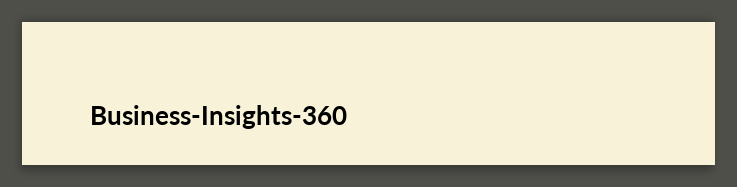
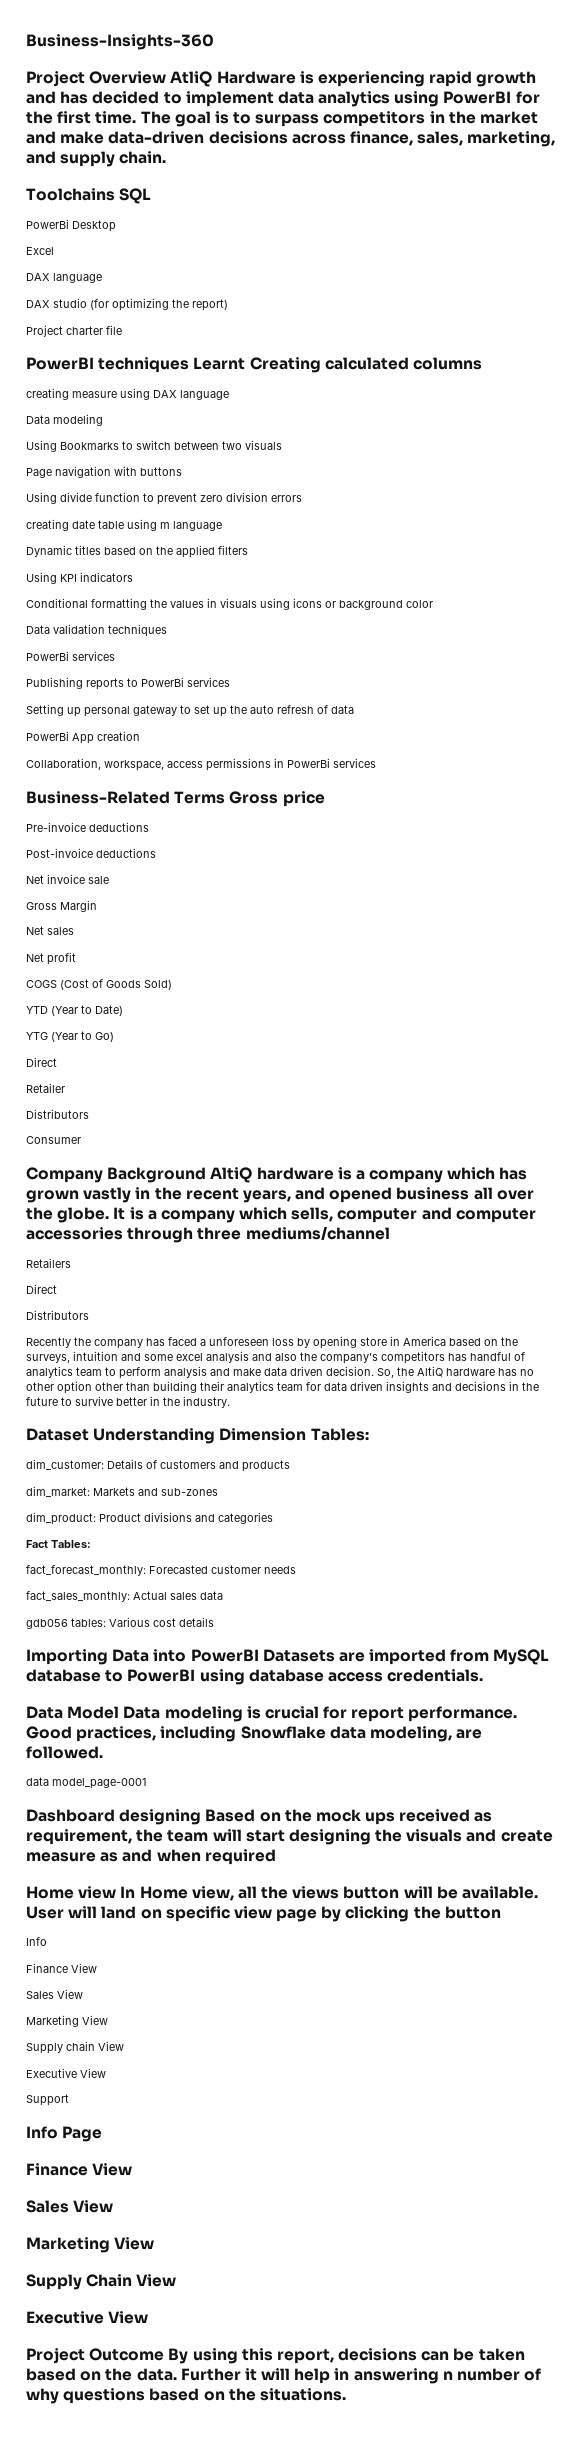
(347, 117) none -> [26,71,537,87] [26,91,540,107] [26,111,539,127] [26,131,556,147] [26,151,167,167] [26,188,152,204] [26,219,116,232] [26,247,54,255] [26,273,102,283] [26,298,228,311] [26,325,122,337] [26,357,482,373] [26,388,229,400] [26,414,103,426] [26,440,282,452] [26,466,182,478] [26,492,302,505] [26,519,222,531] [26,545,248,558] [26,572,133,584] [26,598,433,610] [26,624,167,637] [26,651,115,661] [26,677,230,690] [26,704,354,717] [26,731,140,744] [26,758,376,771] [26,791,325,807] [26,822,149,832] [26,848,156,858] [26,874,109,884] [26,900,97,912] [26,926,74,935] [26,952,76,965] [26,979,172,990] [26,1005,123,1016] [26,1031,114,1042] [26,1057,57,1067] [26,1083,65,1093] [26,1109,89,1119] [26,1136,81,1144] [26,1167,528,1183] [26,1187,534,1203] [26,1207,536,1223] [26,1226,390,1243] [26,1258,71,1268] [26,1284,57,1294] [26,1310,89,1320] [26,1336,518,1349] [26,1351,525,1364] [26,1366,534,1379] [26,1381,539,1394] [26,1396,230,1408] [26,1428,369,1444] [26,1459,290,1472] [26,1486,218,1497] [26,1512,273,1525] [26,1540,91,1548] [26,1565,296,1576] [26,1591,223,1602] [26,1617,214,1629] [26,1649,550,1665] [26,1669,484,1685] [26,1706,518,1722] [26,1726,483,1742] [26,1746,103,1759] [26,1777,146,1789] [26,1809,493,1825] [26,1829,553,1845] [26,1849,276,1865] [26,1886,539,1901] [26,1906,501,1922] [26,1937,47,1946] [26,1963,97,1973] [26,1989,83,1999] [26,2015,108,2027] [26,2041,124,2054] [26,2068,106,2078] [26,2094,69,2106] [26,2126,103,2142] [26,2163,133,2176] [26,2200,114,2213] [26,2237,155,2253] [26,2274,177,2290] [26,2311,149,2324] [26,2348,525,2364] [26,2368,542,2384] [26,2388,346,2404] // Project Overview AtliQ Hardware is experiencing rapid growth and has decided to implement data analytics using PowerBI for the first time. The goal is to surpass competitors in the market and make data-driven decisions across finance, sales, marketing, and supply chain. // Toolchains SQL // PowerBi Desktop // Excel // DAX language // DAX studio (for optimizing the report) // Project charter file // PowerBI techniques Learnt Creating calculated columns // creating measure using DAX language // Data modeling // Using Bookmarks to switch between two visuals // Page navigation with buttons // Using divide function to prevent zero division errors // creating date table using m language // Dynamic titles based on the applied filters // Using KPI indicators // Conditional formatting the values in visuals using icons or background color // Data validation techniques // PowerBi services // Publishing reports to PowerBi services // Setting up personal gateway to set up the auto refresh of data // PowerBi App creation // Collaboration, workspace, access permissions in PowerBi services // Business-Related Terms Gross price // Pre-invoice deductions // Post-invoice deductions // Net invoice sale // Gross Margin // Net sales // Net profit // COGS (Cost of Goods Sold) // YTD (Year to Date) // YTG (Year to Go) // Direct // Retailer // Distributors // Consumer // Company Background AltiQ hardware is a company which has grown vastly in the recent years, and opened business all over the globe. It is a company which sells, computer and computer accessories through three mediums/channel // Retailers // Direct // Distributors // Recently the company has faced a unforeseen loss by opening store in America based on the surveys, intuition and some excel analysis and also the company’s competitors has handful of analytics team to perform analysis and make data driven decision. So, the AltiQ hardware has no other option other than building their analytics team for data driven insights and decisions in the future to survive better in the industry. // Dataset Understanding Dimension Tables: // dim_customer: Details of customers and products // dim_market: Markets and sub-zones // dim_product: Product divisions and categories // Fact Tables: // fact_forecast_monthly: Forecasted customer needs // fact_sales_monthly: Actual sales data // gdb056 tables: Various cost details // Importing Data into PowerBI Datasets are imported from MySQL database to PowerBI using database access credentials. // Data Model Data modeling is crucial for report performance. Good practices, including Snowflake data modeling, are followed. // data model_page-0001 // Dashboard designing Based on the mock ups received as requirement, the team will start designing the visuals and create measure as and when required // Home view In Home view, all the views button will be available. User will land on specific view page by clicking the button // Info // Finance View // Sales View // Marketing View // Supply chain View // Executive View // Support // Info Page // Finance View // Sales View // Marketing View // Supply Chain View // Executive View // Project Outcome By using this report, decisions can be taken based on the data. Further it will help in answering n number of why questions based on the situations.

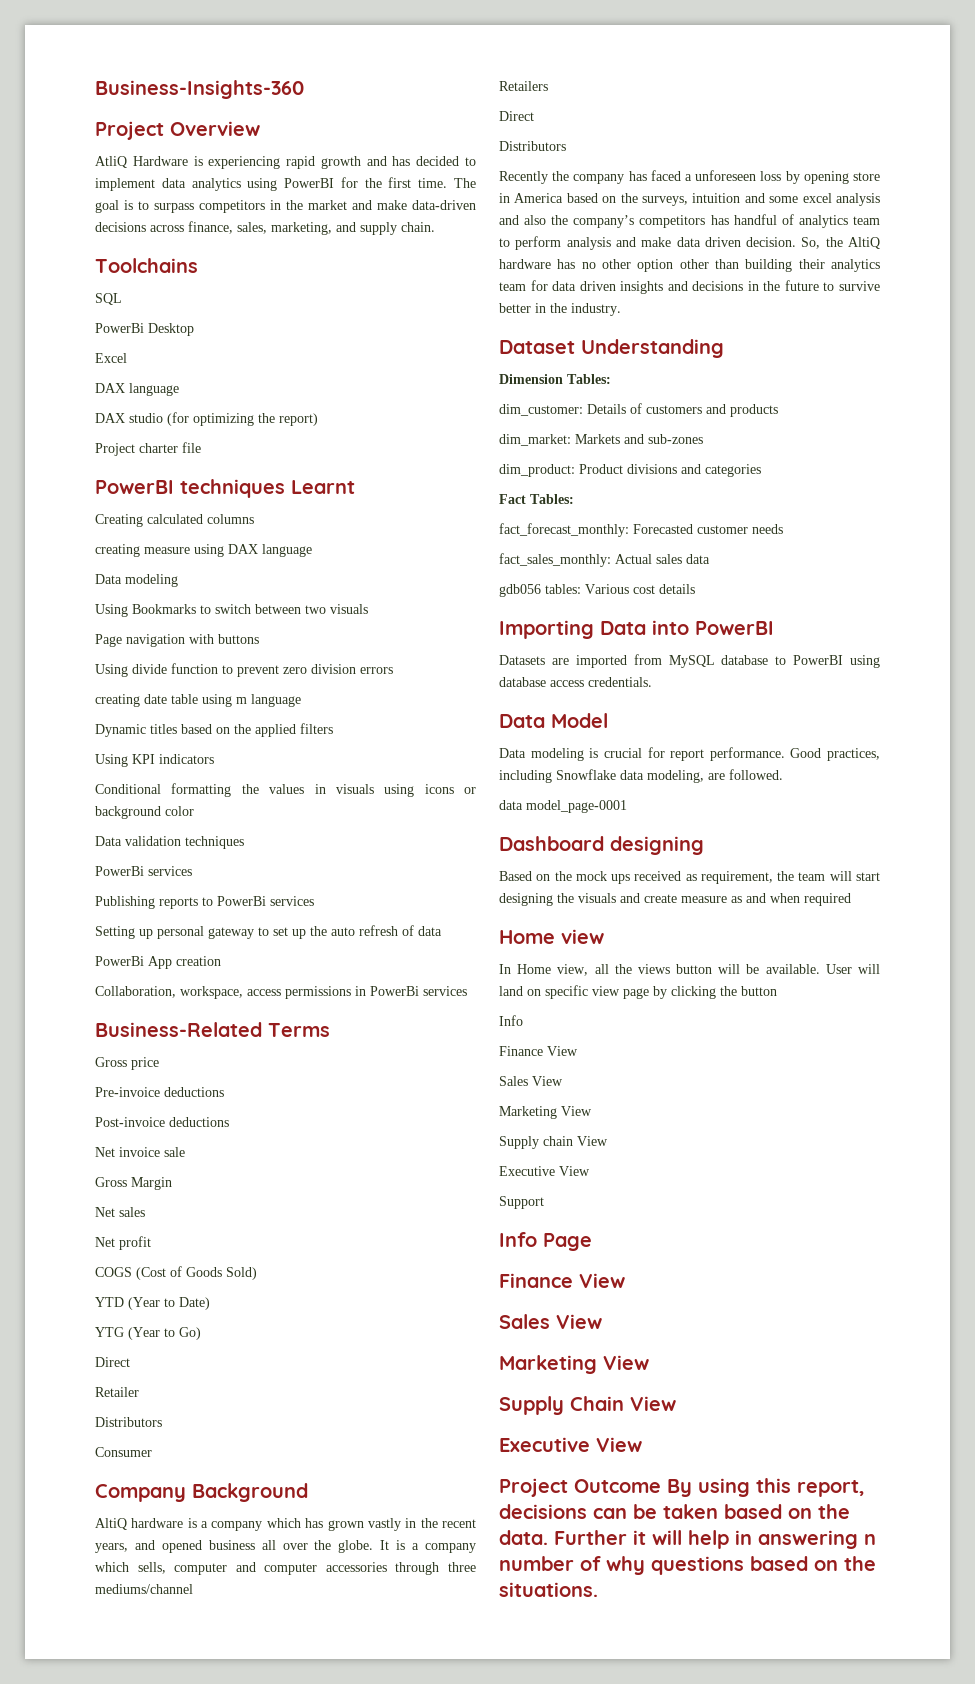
(167, 77) none -> (260, 128) //
(115, 194) none -> (198, 265) //
(246, 363) none -> (355, 487) //
(226, 797) none -> (330, 1030) //
(207, 1175) none -> (308, 1492) //
(216, 1436) none -> (724, 348) //
(259, 1655) none -> (774, 628) //
(120, 1712) none -> (608, 720) //
(202, 1817) none -> (704, 845) //
(117, 1892) none -> (604, 936) //

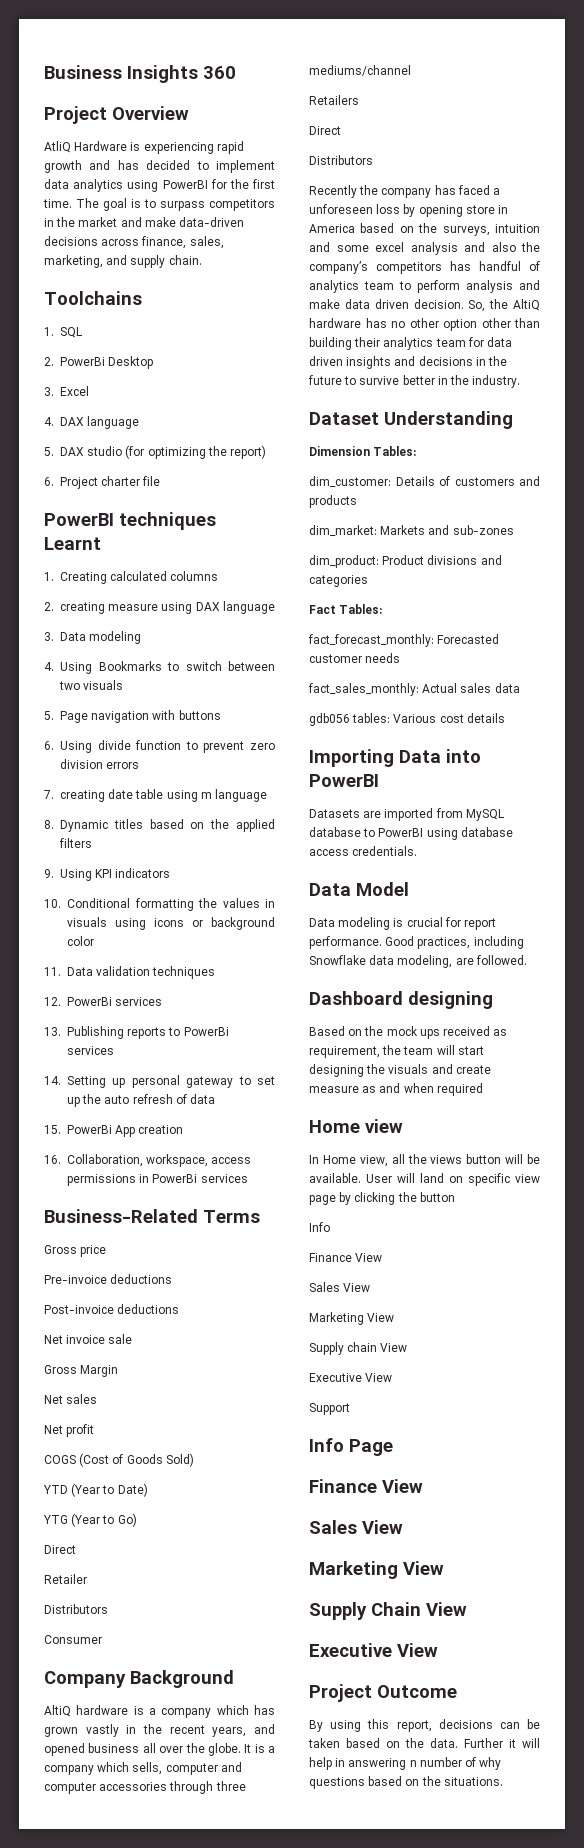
[95,80,304,99] Business-Insights-360 -> [44,65,236,83] Business Insights 360
(198, 265) none -> [44,327,54,336] 1.
(122, 299) none -> [44,357,54,366] 2.
(194, 329) none -> [44,387,54,396] 3.
[95,383,179,396] DAX language // -> [44,416,140,429] [44,447,54,456] 4. DAX language // 5.
(318, 419) none -> [44,477,54,486] 6.
(355, 487) none -> [44,572,54,581] 1.
(254, 519) none -> [44,602,54,611] 2.
(312, 550) none -> [44,632,54,641] 3.
(178, 580) none -> [44,662,54,671] 4.
(368, 609) none -> [44,711,54,720] 5.
(259, 639) none -> [44,741,54,750] 6.
(393, 670) none -> [44,790,54,799] 7.
(301, 700) none -> [44,820,54,829] 8.
(333, 728) none -> [44,869,54,878] 9.
(214, 759) none -> [44,899,61,908] 10.
(194, 811) none -> [44,967,61,976] 11.
[95,866,192,876] PowerBi services // -> [44,997,163,1006] [44,1027,61,1036] 12. PowerBi services // 13.
(314, 901) none -> [44,1076,61,1085] 14.
(442, 931) none -> [44,1125,61,1134] 15.
(221, 961) none -> [44,1155,61,1164] 16.
[499,800,627,813] // data model_page-0001 -> (527, 960) none
(661, 1486) none -> (457, 1691) //

